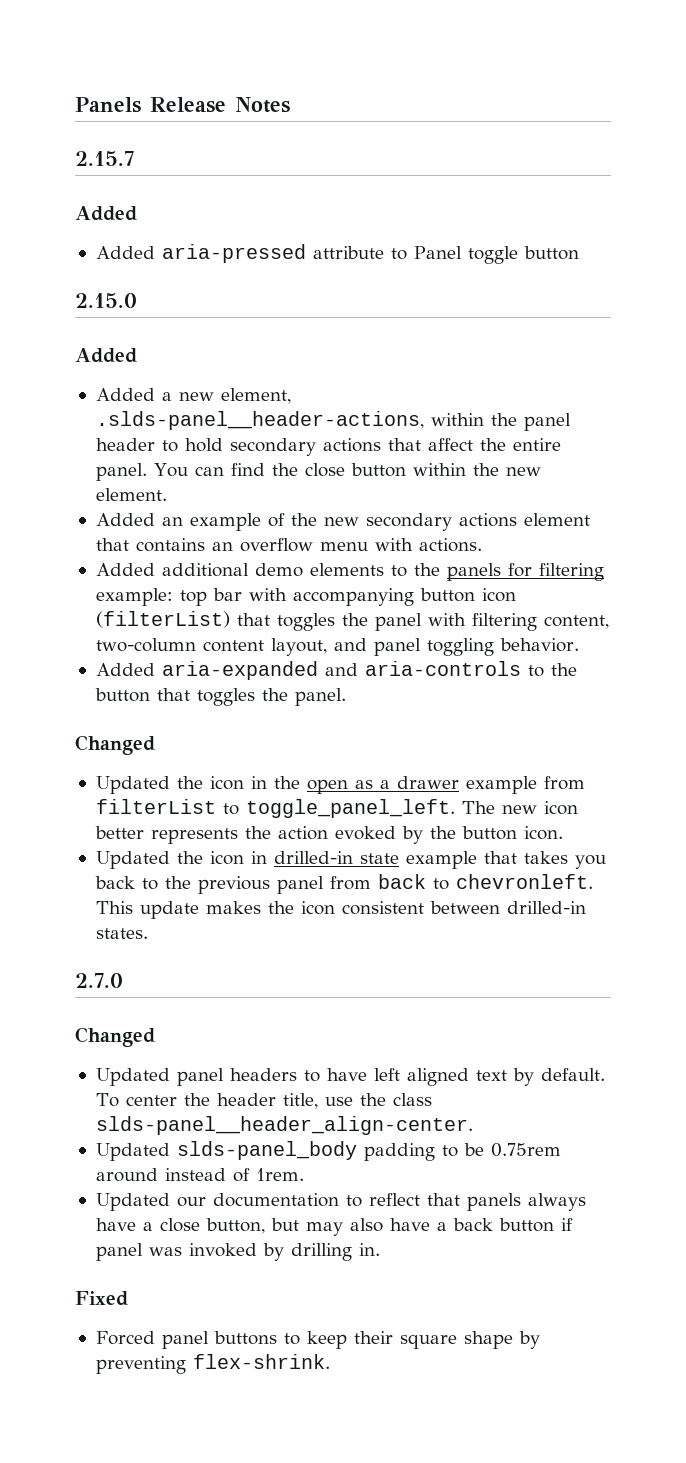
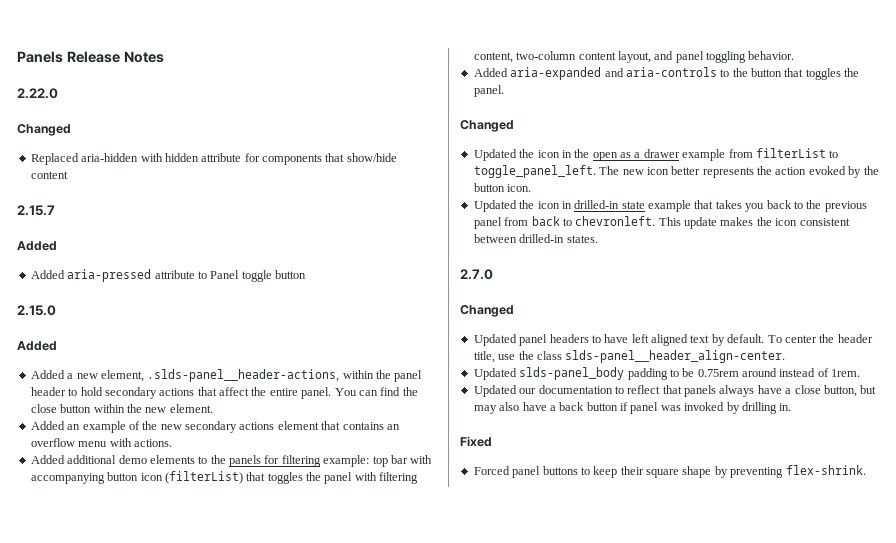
(290, 105) none -> [17,88,58,99] [17,124,71,136] [30,153,397,165] [30,171,68,179] // 2.22.0 // Changed // Replaced aria-hidden with hidden attribute for components that show/hide content

